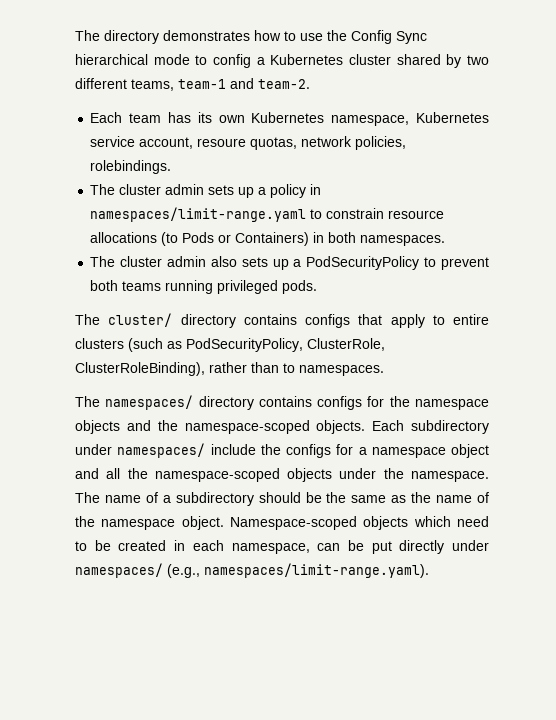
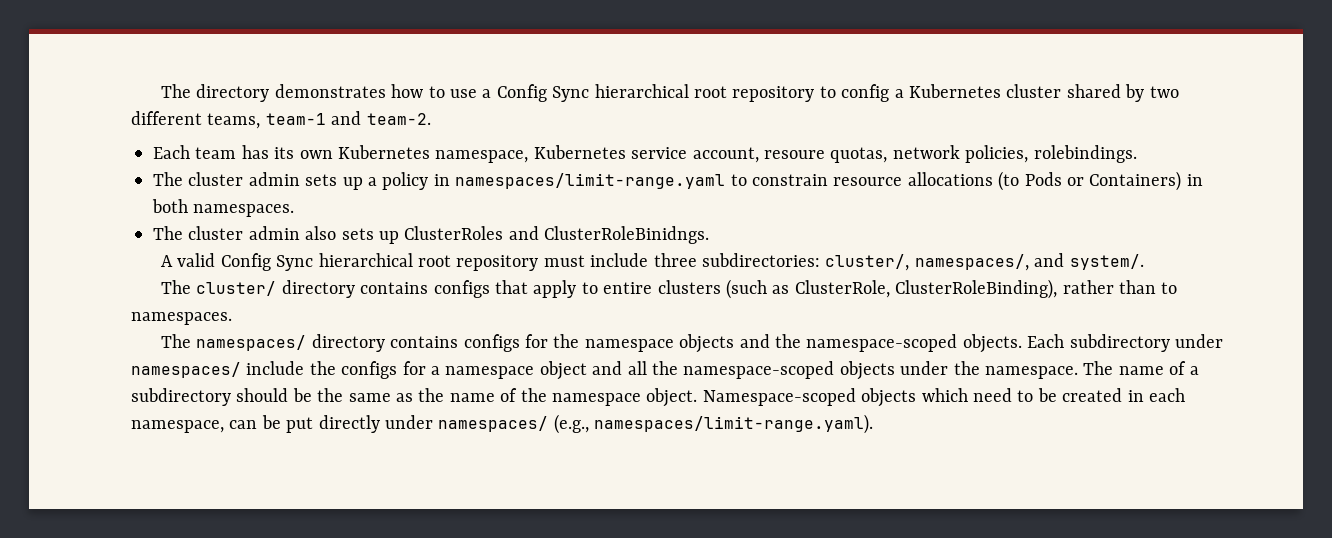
[327,30,427,44] [75,54,190,65] the Config Sync hierarchical mode -> [482,84,815,102] a Config Sync hierarchical root repository
[293,256,489,270] [90,280,318,294] a PodSecurityPolicy to prevent both teams running privileged pods. -> [404,226,710,244] [161,253,1144,271] ClusterRoles and ClusterRoleBinidngs. // A valid Config Sync hierarchical root repository must include three subdirectories: cluster/, namespaces/, and system/.
[186,338,303,352] PodSecurityPolicy, -> (790, 289) none

